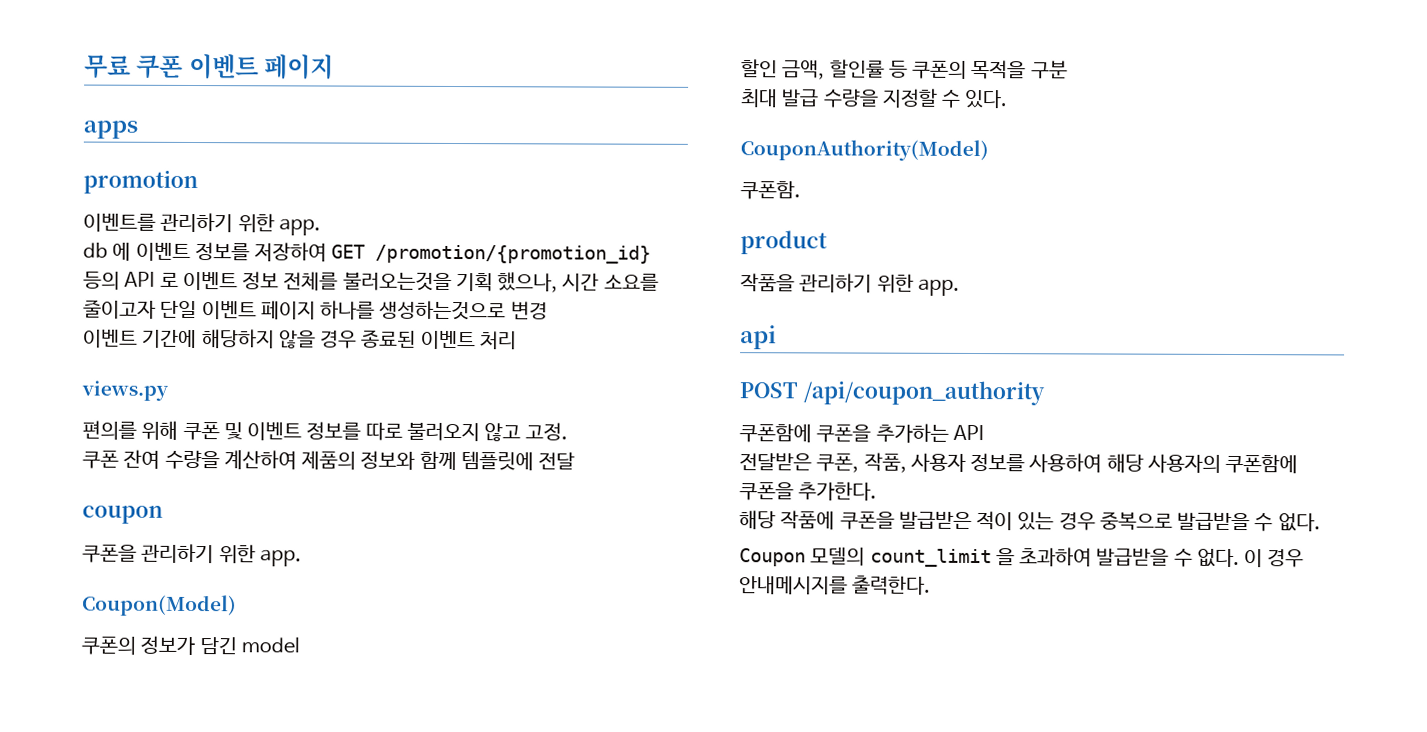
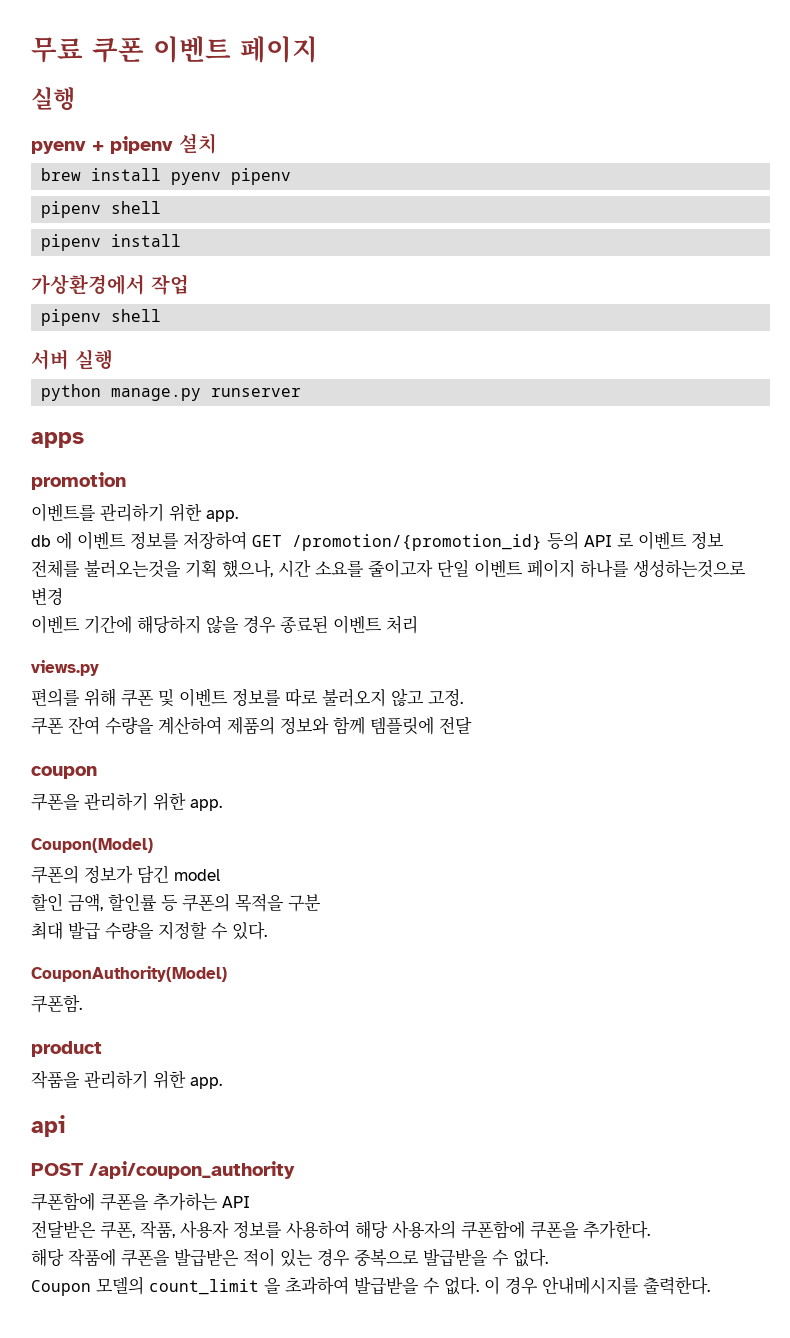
(335, 67) none -> [31,87,75,111] [31,133,217,154] [41,168,292,185] [41,201,162,218] [41,234,182,251] [31,274,189,295] [41,309,162,326] [31,349,113,370] [41,384,302,401] // 실행 // pyenv + pipenv 설치 // brew install pyenv pipenv // pipenv shell // pipenv install // 가상환경에서 작업 // pipenv shell // 서버 실행 // python manage.py runserver

